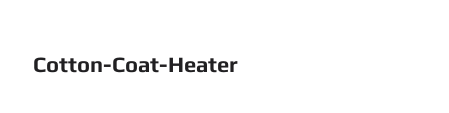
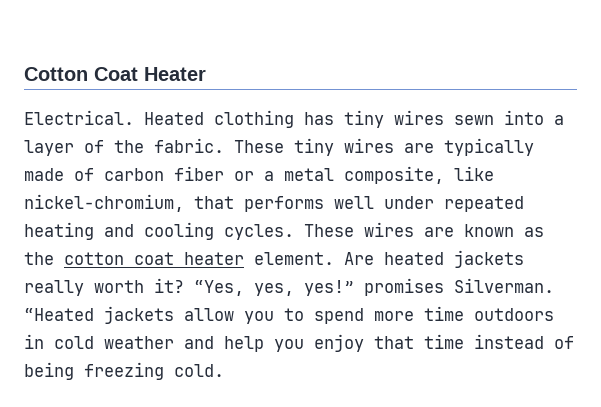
[33,57,238,73] Cotton-Coat-Heater -> [24,67,206,81] [24,110,564,128] [24,138,534,156] [24,166,494,184] [24,194,524,212] [24,222,544,240] [24,250,524,268] [24,278,554,296] [24,306,554,324] [24,334,574,352] [24,362,224,380] Cotton Coat Heater // Electrical. Heated clothing has tiny wires sewn into a layer of the fabric. These tiny wires are typically made of carbon fiber or a metal composite, like nickel-chromium, that performs well under repeated heating and cooling cycles. These wires are known as the cotton coat heater element. Are heated jackets really worth it? “Yes, yes, yes!” promises Silverman. “Heated jackets allow you to spend more time outdoors in cold weather and help you enjoy that time instead of being freezing cold.

